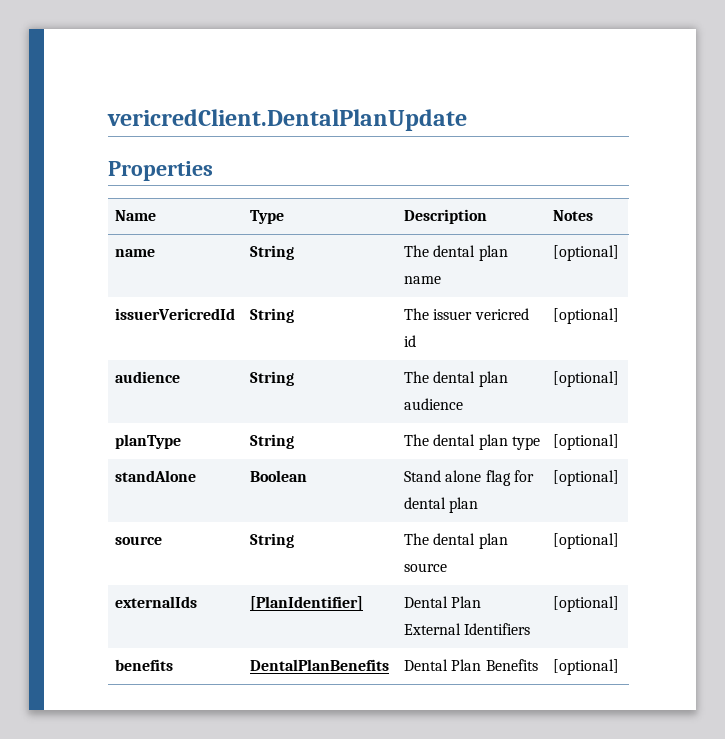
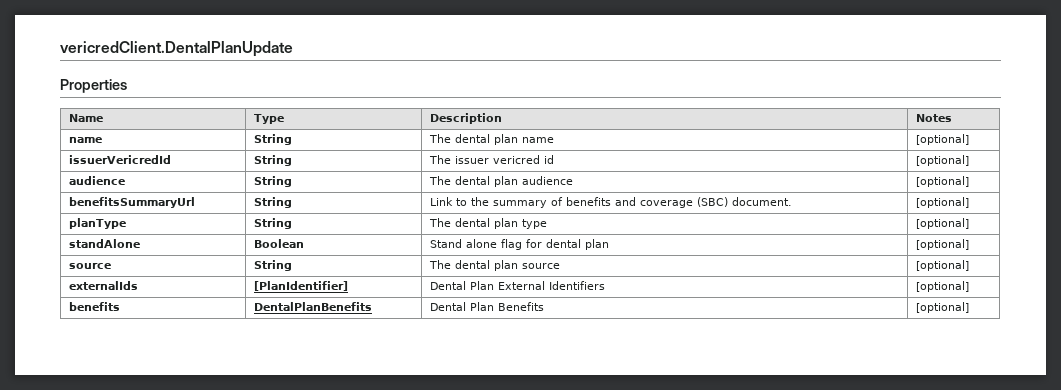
(620, 379) none -> [69,197,196,208] [254,197,293,208] [430,197,793,208] [916,197,970,208] // benefitsSummaryUrl | String | Link to the summary of benefits and coverage (SBC) document. | [optional]

